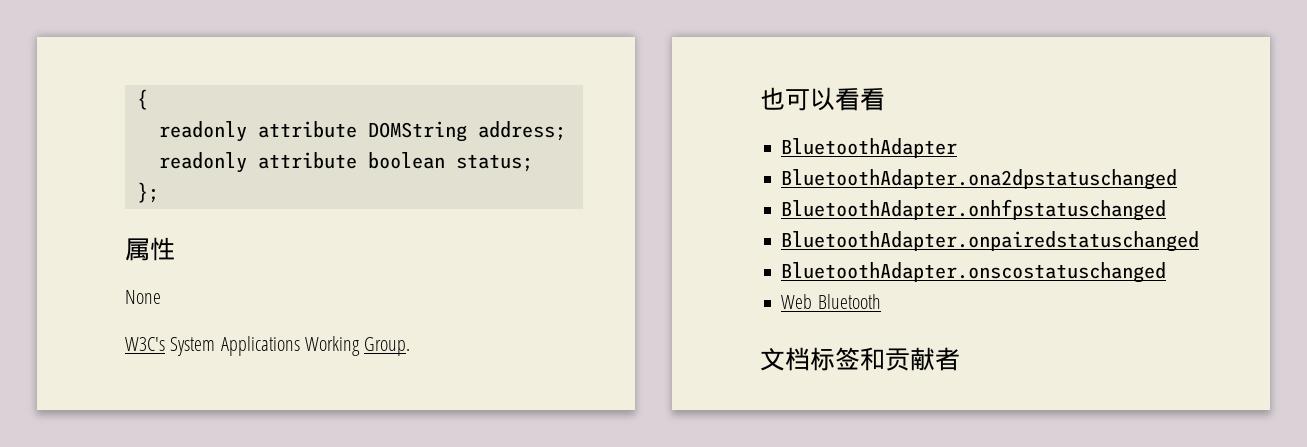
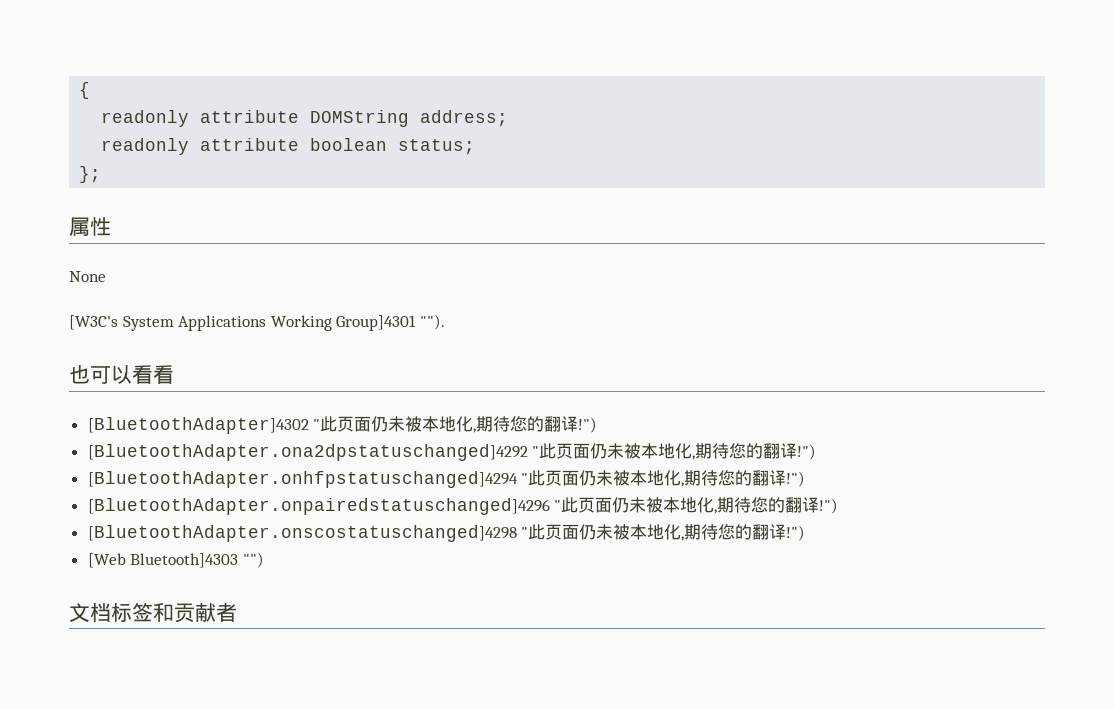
[125,337,165,351] W3C's -> [69,315,118,330] [W3C's
[364,337,411,356] Group. -> [336,314,445,331] Group]4301 "").
[781,138,958,158] [781,169,1178,190] [781,199,1167,221] [781,231,1200,252] [781,262,1167,283] [781,294,881,309] BluetoothAdapter // BluetoothAdapter.ona2dpstatuschanged // BluetoothAdapter.onhfpstatuschanged // BluetoothAdapter.onpairedstatuschanged // BluetoothAdapter.onscostatuschanged // Web Bluetooth -> [87,416,598,434] [87,443,817,461] [87,470,806,488] [87,497,839,515] [87,524,806,542] [87,552,264,568] [BluetoothAdapter]4302 "此页面仍未被本地化,期待您的翻译!") // [BluetoothAdapter.ona2dpstatuschanged]4292 "此页面仍未被本地化,期待您的翻译!") // [BluetoothAdapter.onhfpstatuschanged]4294 "此页面仍未被本地化,期待您的翻译!") // [BluetoothAdapter.onpairedstatuschanged]4296 "此页面仍未被本地化,期待您的翻译!") // [BluetoothAdapter.onscostatuschanged]4298 "此页面仍未被本地化,期待您的翻译!") // [Web Bluetooth]4303 "")

